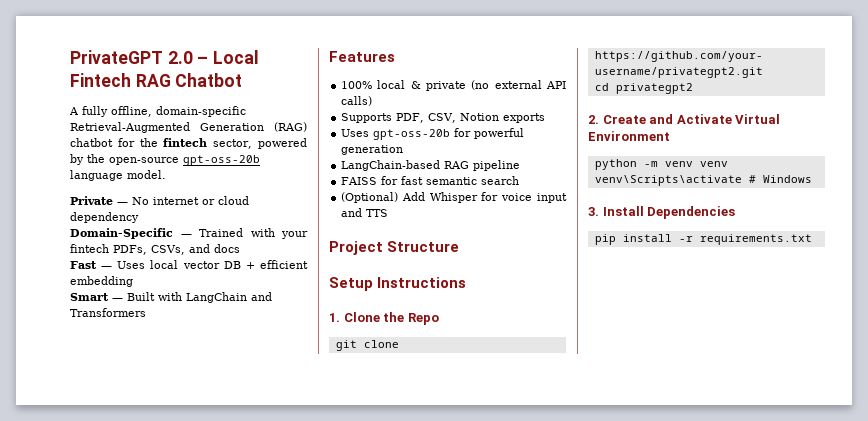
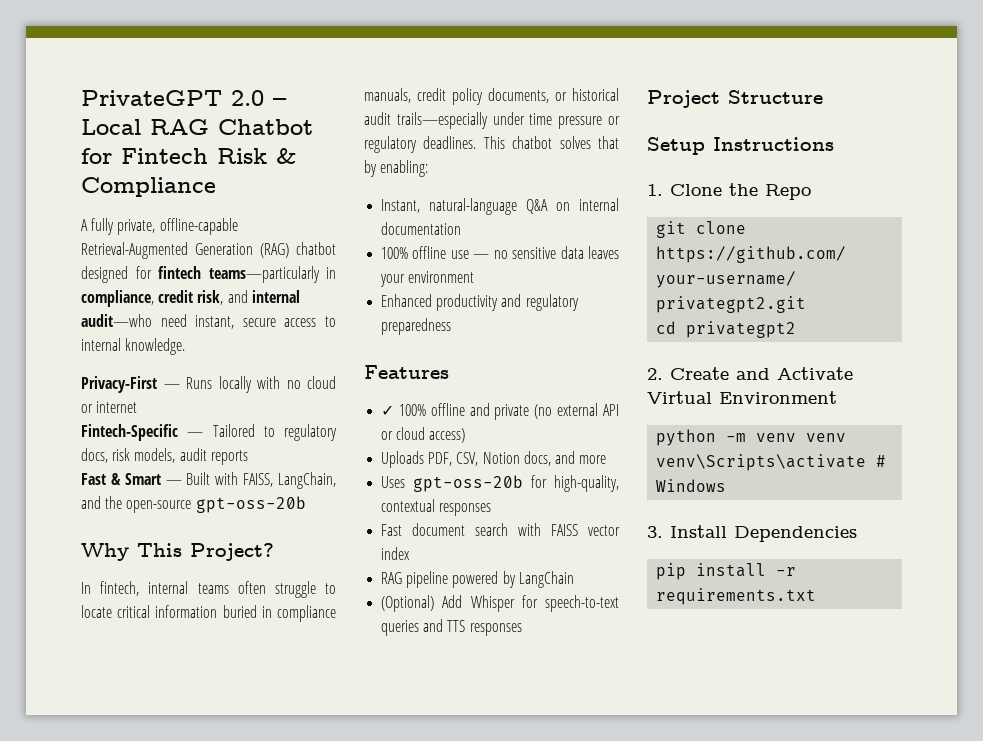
[70,73,131,87] Fintech -> (141, 127) none
(243, 80) none -> [81,148,297,164] [81,177,216,197] for Fintech Risk & Compliance
[111,106,246,117] offline, domain-specific -> [117,218,238,235] private, offline-capable
[117,138,307,149] [70,154,260,166] [70,170,166,181] [70,196,249,205] [70,212,139,223] [70,228,308,239] [70,244,240,255] [70,260,308,269] [70,276,133,287] [70,292,272,303] [70,308,146,317] [329,51,395,62] [341,80,566,91] [341,96,373,106] [341,113,546,123] [341,128,525,140] [341,145,404,155] [341,160,521,171] [341,176,520,185] for the fintech sector, powered by the open-source gpt-oss-20b language model. // Private — No internet or cloud dependency // Domain-Specific — Trained with your fintech PDFs, CSVs, and docs // Fast — Uses local vector DB + efficient embedding // Smart — Built with LangChain and Transformers // Features // 100% local & private (no external API calls) // Supports PDF, CSV, Notion exports // Uses gpt-oss-20b for powerful generation // LangChain-based RAG pipeline // FAISS for fast semantic search -> [81,266,336,283] [81,290,300,307] [81,314,336,329] [81,338,186,355] [81,376,336,393] [81,401,138,413] [81,424,337,441] [81,448,248,465] [81,472,336,489] [81,496,306,513] [81,543,274,561] [81,581,336,598] [81,605,336,622] [364,88,619,105] [364,112,620,129] [364,136,619,153] [364,160,429,177] [381,198,619,215] [381,222,462,235] [381,246,619,259] [380,271,475,287] [381,294,579,311] [381,318,452,335] [364,365,449,379] [381,403,619,420] [381,427,466,443] [381,451,607,468] [381,475,619,492] [381,499,492,516] [381,523,620,536] [381,547,411,560] [381,571,574,588] designed for fintech teams—particularly in compliance, credit risk, and internal audit—who need instant, secure access to internal knowledge. // Privacy-First — Runs locally with no cloud or internet // Fintech-Specific — Tailored to regulatory docs, risk models, audit reports // Fast & Smart — Built with FAISS, LangChain, and the open-source gpt-oss-20b // Why This Project? // In fintech, internal teams often struggle to locate critical information buried in compliance manuals, credit policy documents, or historical audit trails—especially under time pressure or regulatory deadlines. This chatbot solves that by enabling: // Instant, natural-language Q&A on internal documentation // 100% offline use — no sensitive data leaves your environment // Enhanced productivity and regulatory preparedness // Features // ✓ 100% offline and private (no external API or cloud access) // Uploads PDF, CSV, Notion docs, and more // Uses gpt-oss-20b for high-quality, contextual responses // Fast document search with FAISS vector index // RAG pipeline powered by LangChain
[501,193,567,203] voice input -> [545,595,619,612] [381,620,420,636] speech-to-text queries
(389, 213) none -> [469,623,522,636] responses

